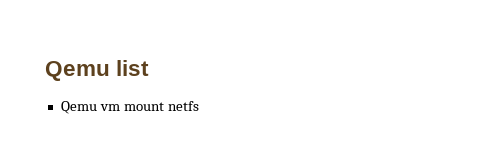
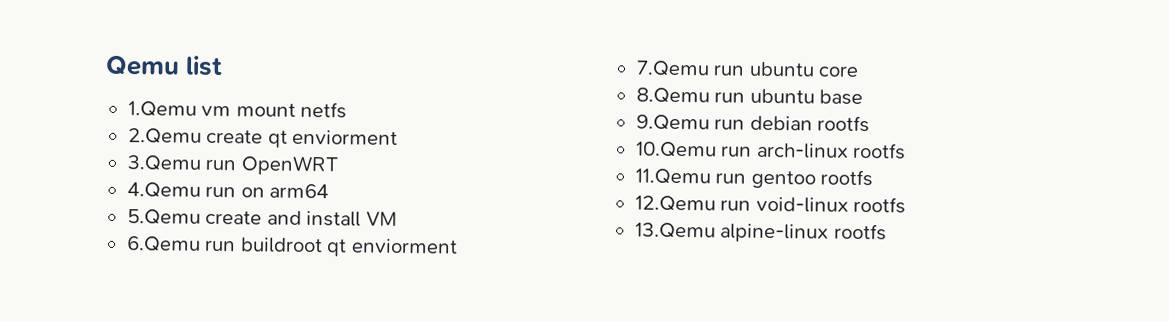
[60,101,97,114] Qemu -> [127,101,197,117] 1.Qemu
(199, 106) none -> [127,128,399,148] [126,155,339,176] [126,182,330,199] [126,209,397,227] [125,236,458,257] [635,60,860,77] [635,87,864,106] [635,114,871,133] [635,141,907,160] [634,168,874,189] [634,195,907,214] [634,222,887,243] // 2.Qemu create qt enviorment // 3.Qemu run OpenWRT // 4.Qemu run on arm64 // 5.Qemu create and install VM // 6.Qemu run buildroot qt enviorment // 7.Qemu run ubuntu core // 8.Qemu run ubuntu base // 9.Qemu run debian rootfs // 10.Qemu run arch-linux rootfs // 11.Qemu run gentoo rootfs // 12.Qemu run void-linux rootfs // 13.Qemu alpine-linux rootfs

